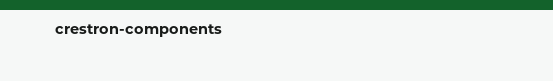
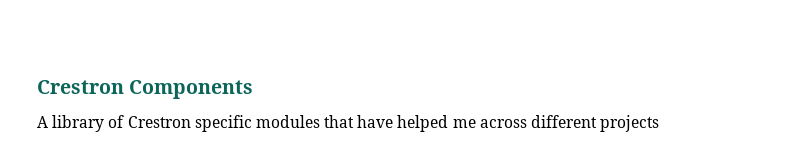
[55,24,222,37] crestron-components -> [37,80,254,99] [37,115,660,132] Crestron Components // A library of Crestron specific modules that have helped me across different projects

